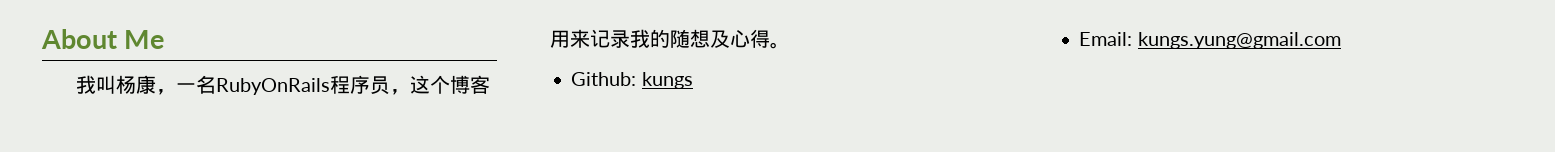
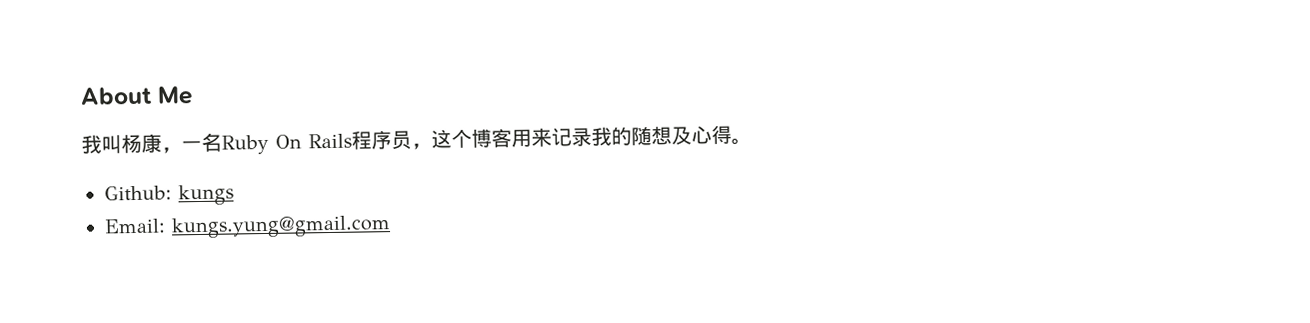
[215,78,330,95] RubyOnRails -> [221,133,352,155] Ruby On Rails

